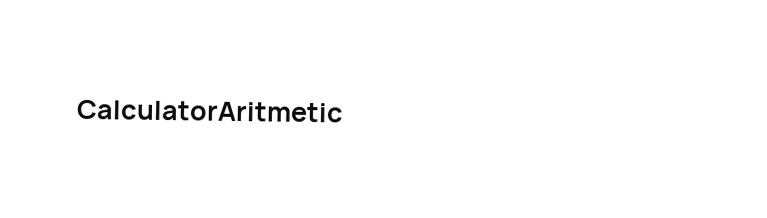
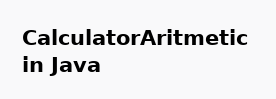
(344, 111) none -> [22,56,101,76] in Java

